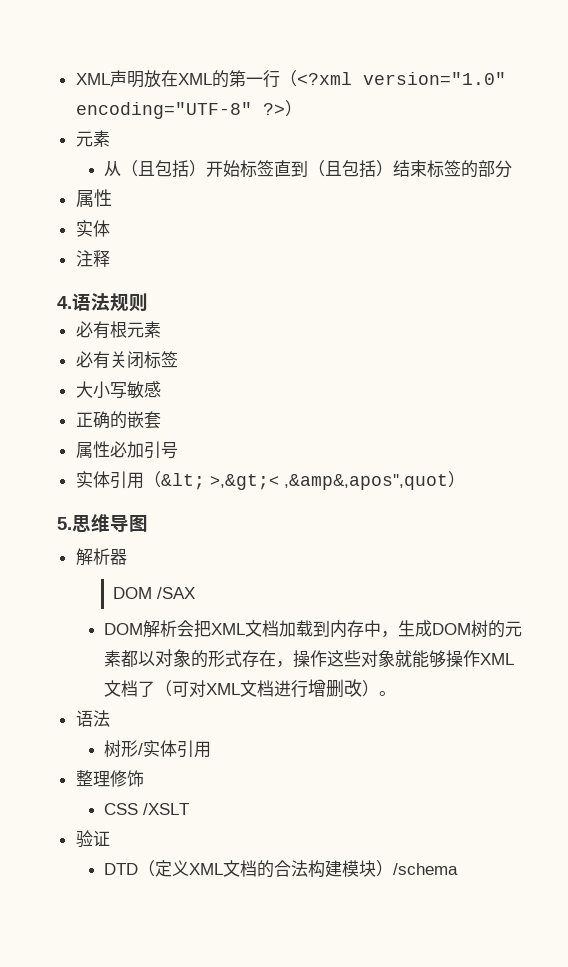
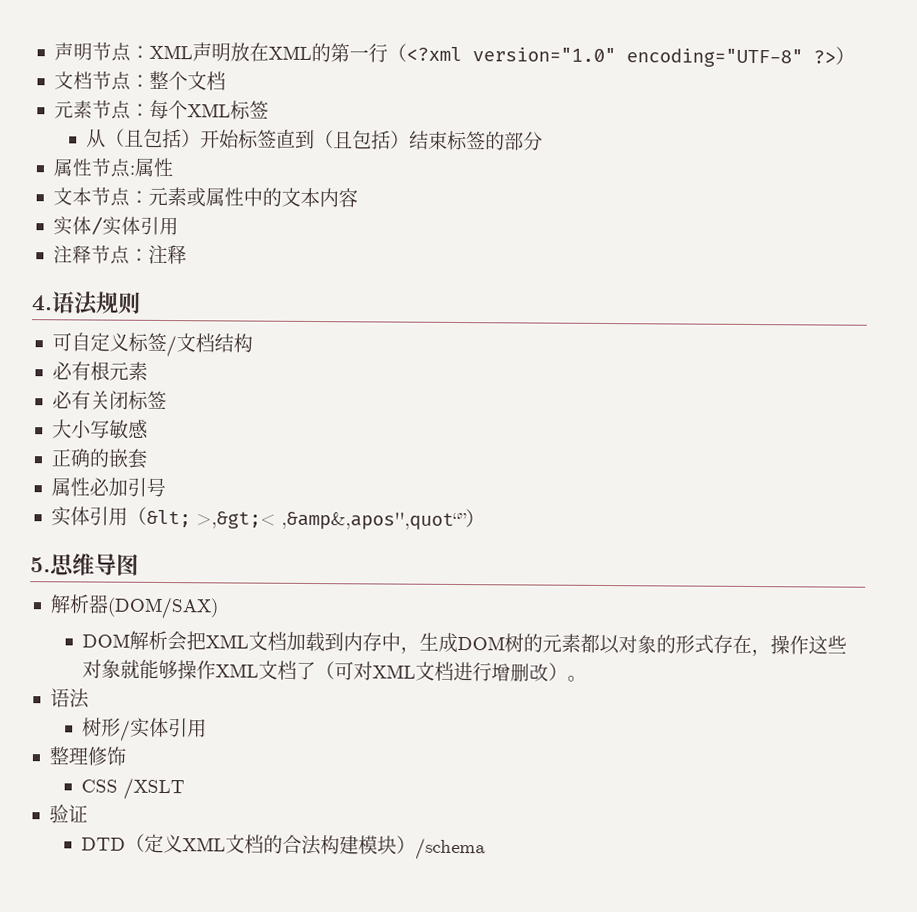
(75, 79) none -> [53,41,150,62] 声明节点：
[75,130,110,147] 元素 -> [53,70,226,91] [53,99,269,120] 文档节点：整个文档 // 元素节点：每个XML标签
[75,220,110,237] [75,250,110,267] // 实体 // 注释 -> [90,157,174,178] [52,186,358,208] [52,216,179,236] [52,244,187,265] 节点:属性 // 文本节点：元素或属性中的文本内容 // 实体/实体引用 // 注释节点：注释
(148, 302) none -> [51,332,253,358] // 可自定义标签/文档结构
[283,474,448,490] ,&amp&,apos'',quot -> [280,511,467,531] ,&amp&,apos'',quot“”
[113,587,196,599] // DOM /SAX -> [106,596,219,620] (DOM/SAX)

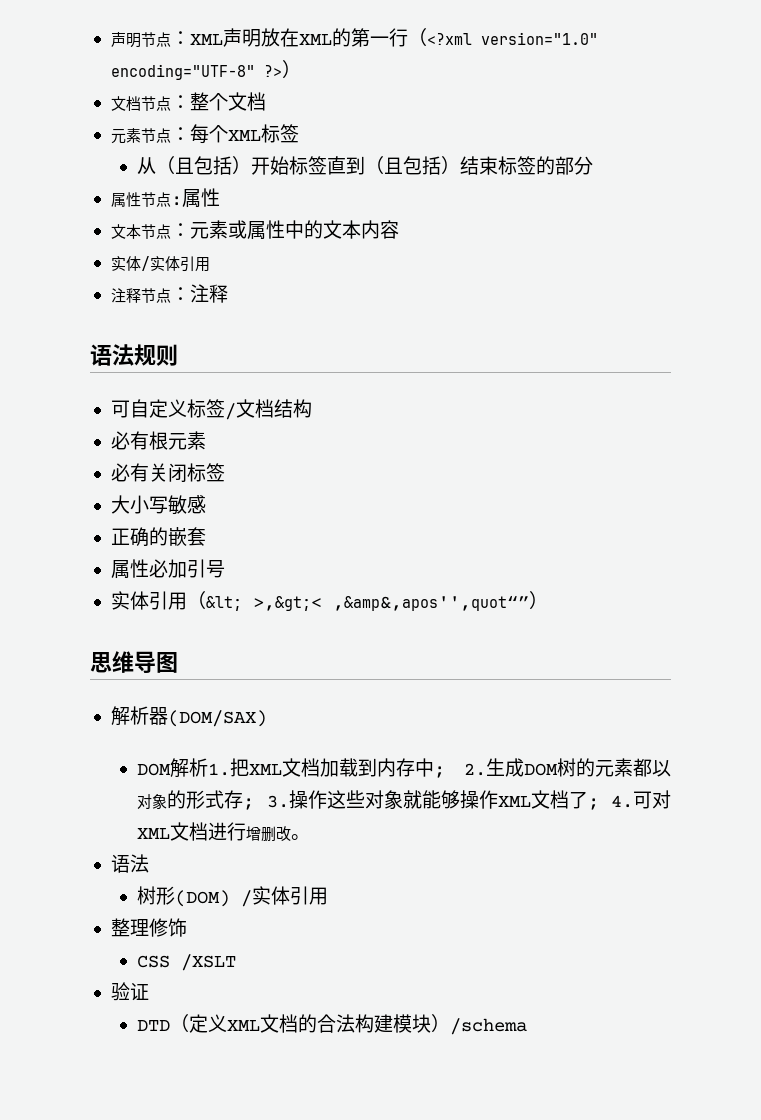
[31,295,53,312] 4. -> (228, 293) none
[30,557,51,573] 5. -> (548, 600) none
[166,631,187,652] 会 -> [208,763,231,776] 1.
[399,646,420,654] ， -> [434,763,487,778] ; 2.
[731,634,771,657] 在， -> [243,795,289,810] ; 3.
[314,661,335,680] （ -> [587,795,633,810] ; 4.
[547,662,568,681] ） -> (292, 833) none
(121, 727) none -> [175,890,231,907] (DOM)

